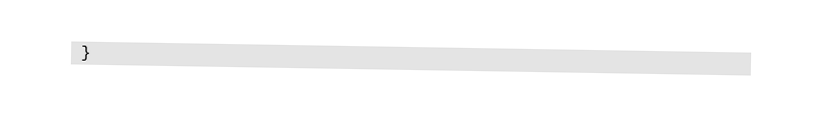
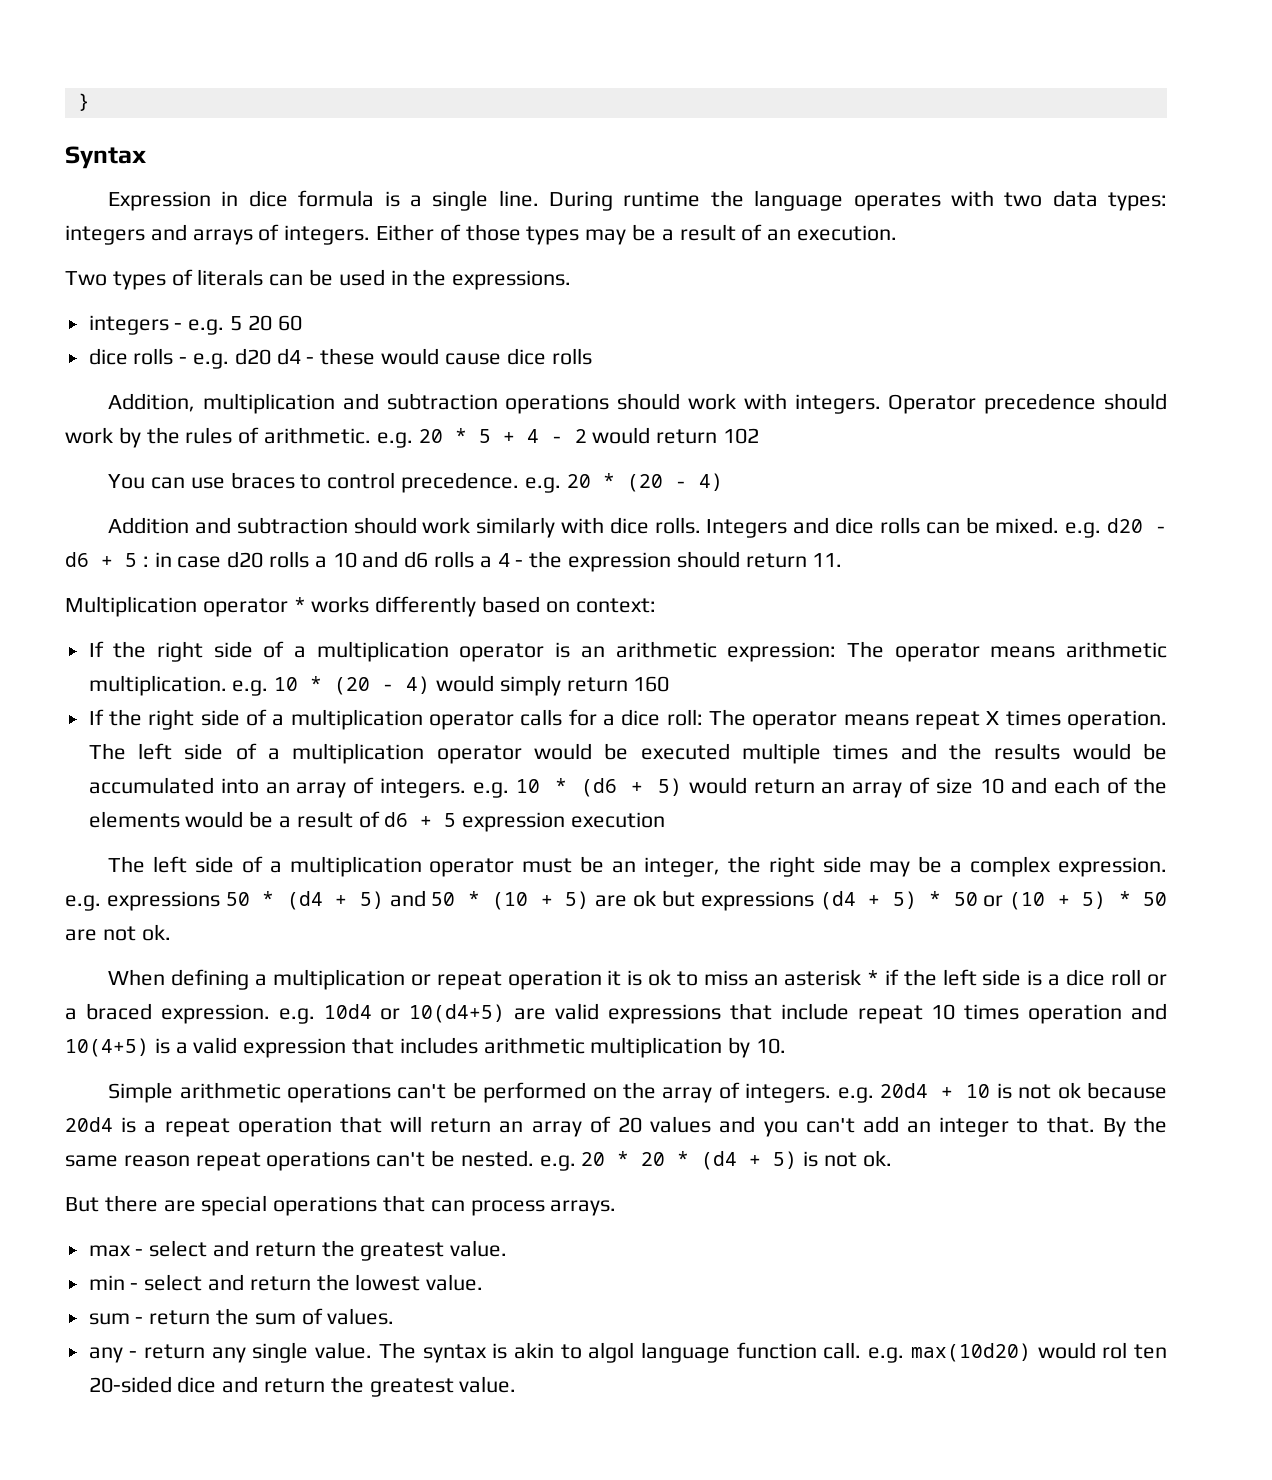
(92, 53) none -> [65,146,146,169] [108,190,1168,211] [65,224,898,245] [65,269,572,290] [88,315,302,335] [88,348,592,369] [108,393,1167,414] [65,427,760,448] [108,472,723,493] [108,517,1168,538] [65,551,843,572] [65,596,656,617] [88,641,1167,662] [88,675,670,696] [88,709,1168,730] [88,743,1167,764] [88,777,1168,798] [88,811,666,832] [108,856,1168,877] [65,890,1168,911] [65,924,171,941] [108,969,1168,990] [65,1003,1167,1024] [65,1037,787,1058] [108,1082,1168,1103] [65,1116,1167,1137] [65,1150,892,1171] [65,1195,617,1216] [88,1240,508,1261] [88,1274,484,1291] [88,1308,395,1325] [88,1342,1167,1363] [88,1376,517,1397] // Syntax // Expression in dice formula is a single line. During runtime the language operates with two data types: integers and arrays of integers. Either of those types may be a result of an execution. // Two types of literals can be used in the expressions. // integers - e.g. 5 20 60 // dice rolls - e.g. d20 d4 - these would cause dice rolls // Addition, multiplication and subtraction operations should work with integers. Operator precedence should work by the rules of arithmetic. e.g. 20 * 5 + 4 - 2 would return 102 // You can use braces to control precedence. e.g. 20 * (20 - 4) // Addition and subtraction should work similarly with dice rolls. Integers and dice rolls can be mixed. e.g. d20 - d6 + 5 : in case d20 rolls a 10 and d6 rolls a 4 - the expression should return 11. // Multiplication operator * works differently based on context: // If the right side of a multiplication operator is an arithmetic expression: The operator means arithmetic multiplication. e.g. 10 * (20 - 4) would simply return 160 // If the right side of a multiplication operator calls for a dice roll: The operator means repeat X times operation. The left side of a multiplication operator would be executed multiple times and the results would be accumulated into an array of integers. e.g. 10 * (d6 + 5) would return an array of size 10 and each of the elements would be a result of d6 + 5 expression execution // The left side of a multiplication operator must be an integer, the right side may be a complex expression. e.g. expressions 50 * (d4 + 5) and 50 * (10 + 5) are ok but expressions (d4 + 5) * 50 or (10 + 5) * 50 are not ok. // When defining a multiplication or repeat operation it is ok to miss an asterisk * if the left side is a dice roll or a braced expression. e.g. 10d4 or 10(d4+5) are valid expressions that include repeat 10 times operation and 10(4+5) is a valid expression that includes arithmetic multiplication by 10. // Simple arithmetic operations can't be performed on the array of integers. e.g. 20d4 + 10 is not ok because 20d4 is a repeat operation that will return an array of 20 values and you can't add an integer to that. By the same reason repeat operations can't be nested. e.g. 20 * 20 * (d4 + 5) is not ok. // But there are special operations that can process arrays. // max - select and return the greatest value. // min - select and return the lowest value. // sum - return the sum of values. // any - return any single value. The syntax is akin to algol language function call. e.g. max(10d20) would rol ten 20-sided dice and return the greatest value.

